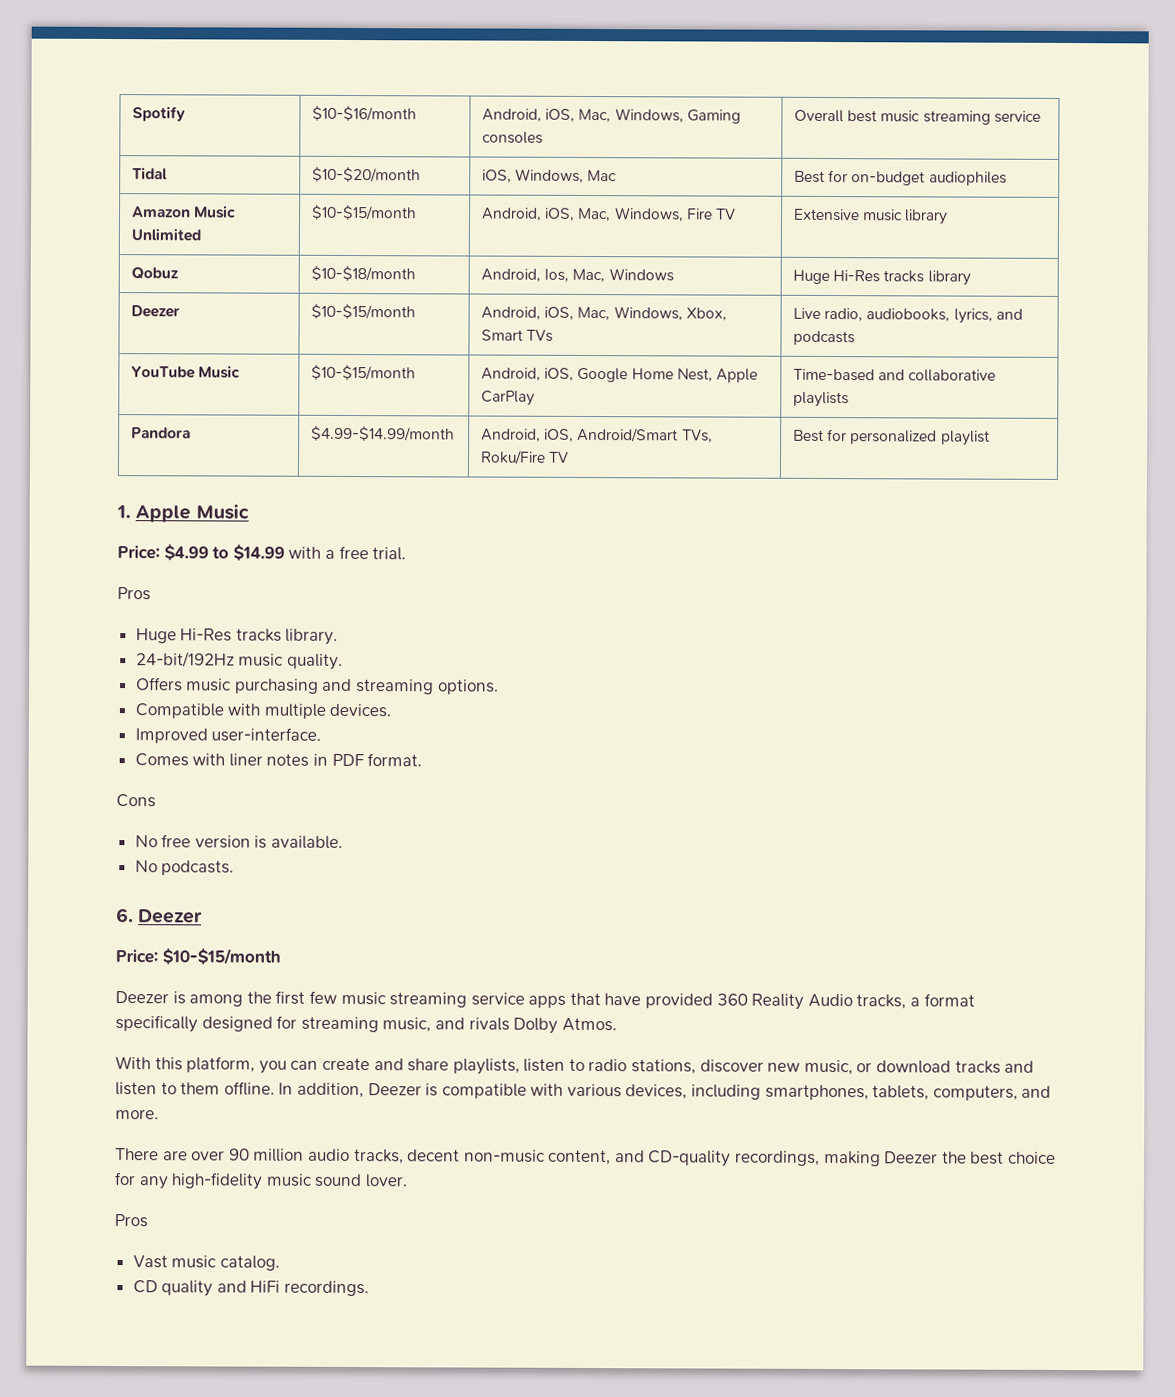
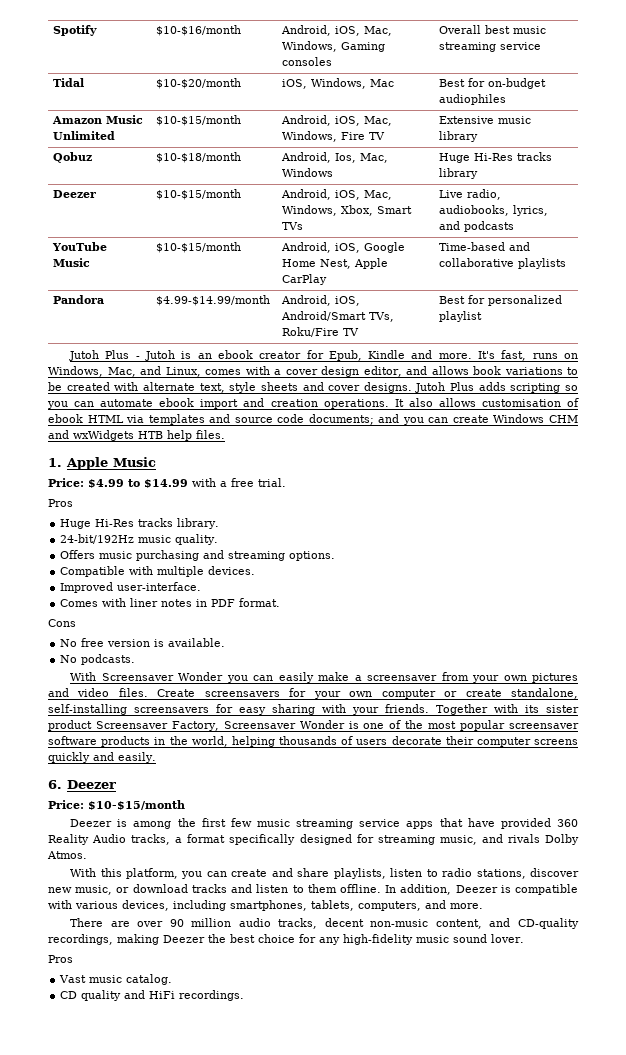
(990, 438) none -> [69,350,578,361] [48,366,578,377] [48,382,579,393] [47,398,579,409] [48,414,579,425] [48,430,225,441] // Jutoh Plus - Jutoh is an ebook creator for Epub, Kindle and more. It's fast, runs on Windows, Mac, and Linux, comes with a cover design editor, and allows book variations to be created with alternate text, style sheets and cover designs. Jutoh Plus adds scripting so you can automate ebook import and creation operations. It also allows customisation of ebook HTML via templates and source code documents; and you can create Windows CHM and wxWidgets HTB help files.
(235, 868) none -> [70,672,578,683] [48,688,578,699] [48,704,579,715] [48,720,580,731] [48,736,579,747] [48,752,156,763] // With Screensaver Wonder you can easily make a screensaver from your own pictures and video files. Create screensavers for your own computer or create standalone, self-installing screensavers for easy sharing with your friends. Together with its sister product Screensaver Factory, Screensaver Wonder is one of the most popular screensaver software products in the world, helping thousands of users decorate their computer screens quickly and easily.

